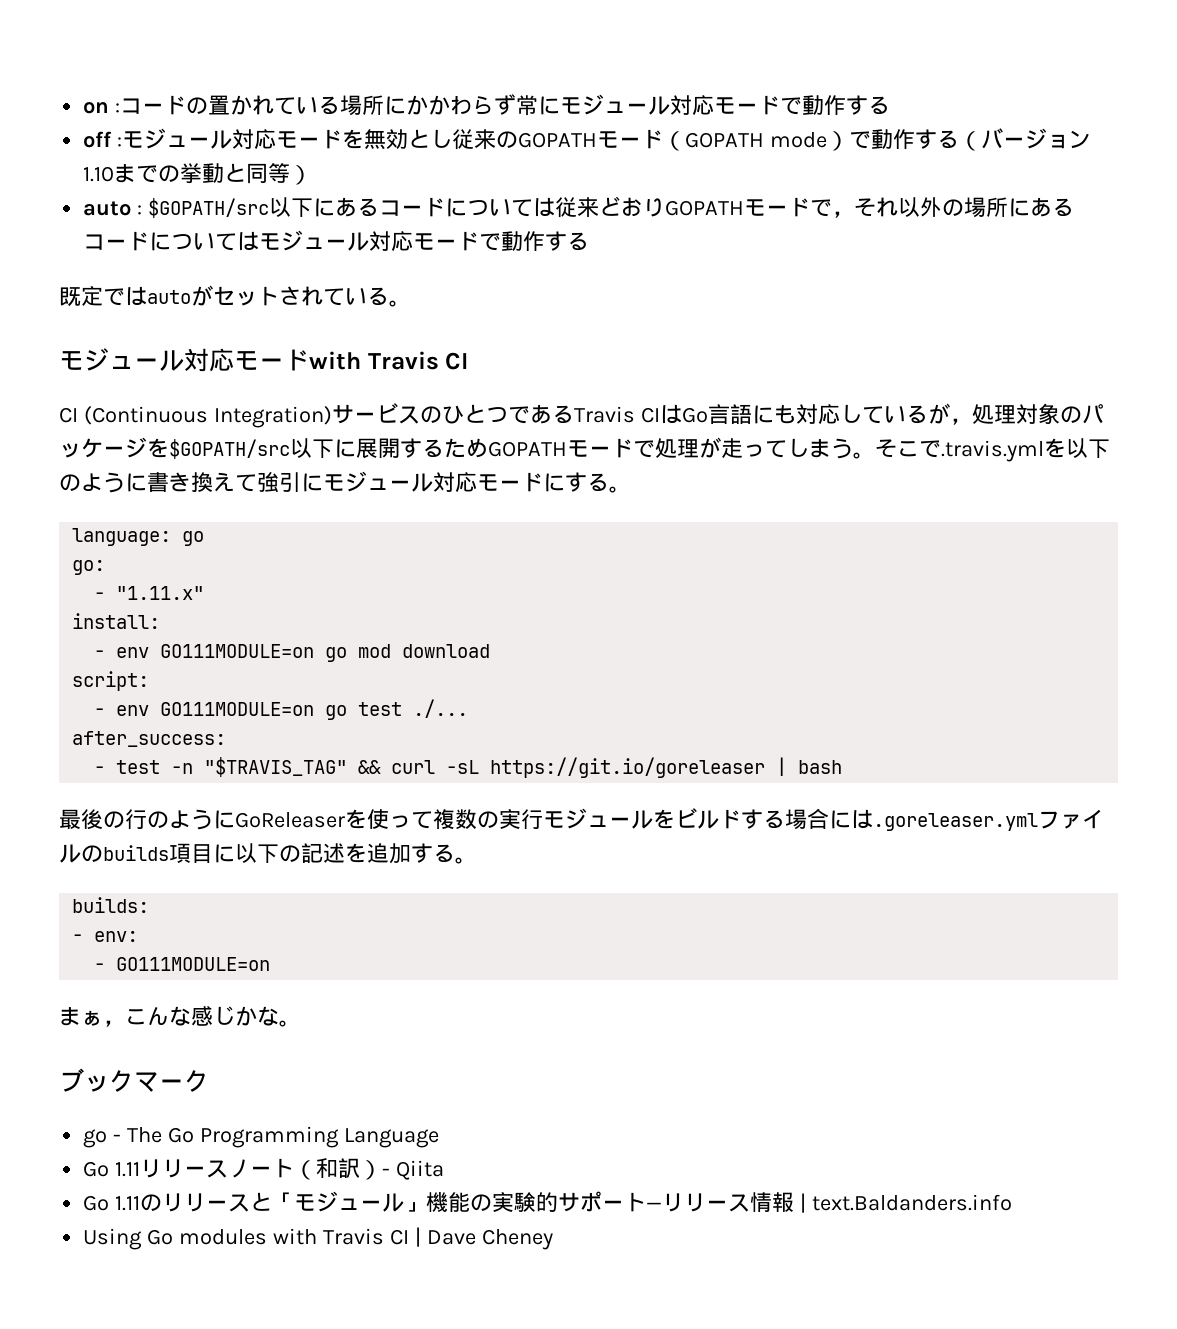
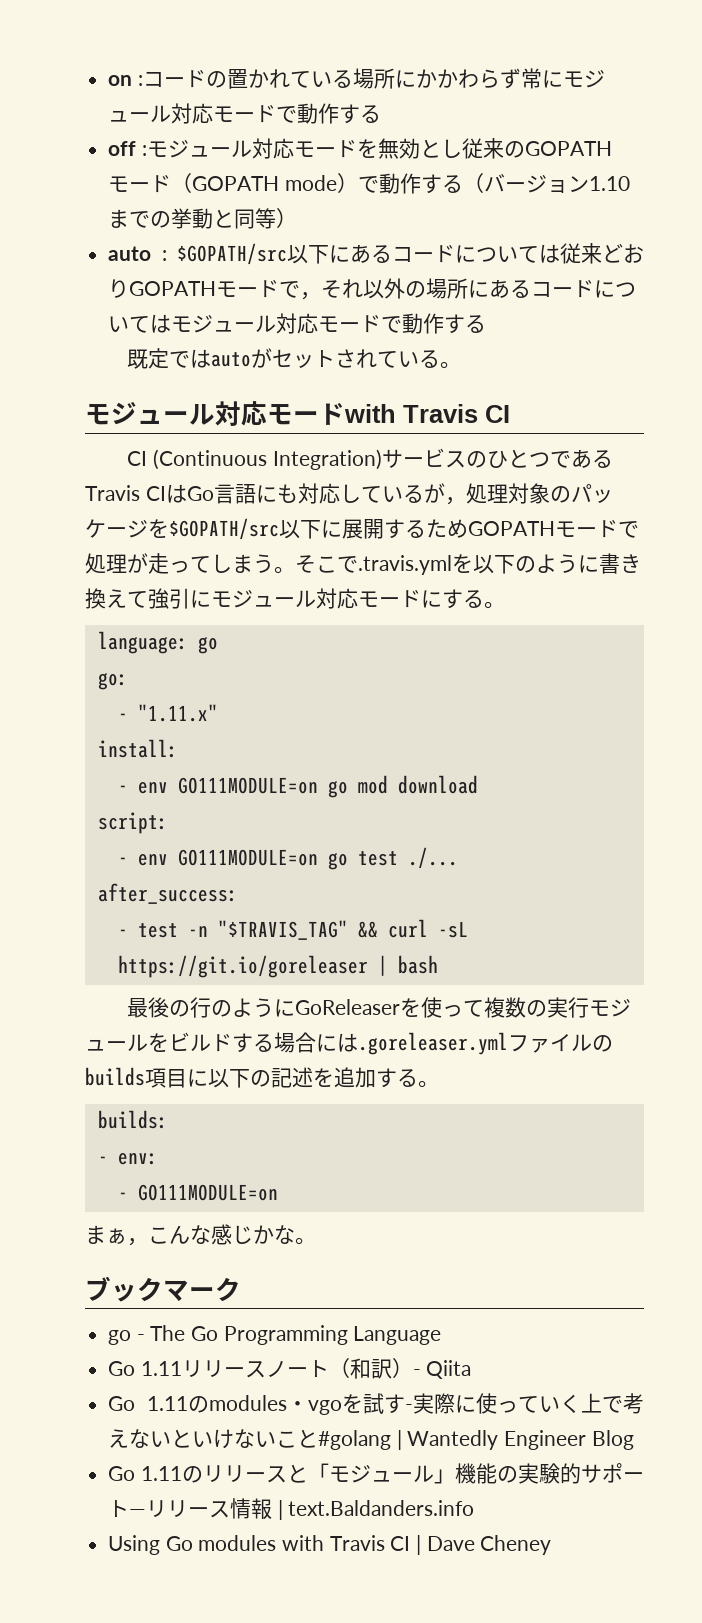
(445, 1170) none -> [108,1393,644,1415] [108,1429,634,1450] // Go 1.11のmodules・vgoを試す-実際に使っていく上で考えないといけないこと#golang | Wantedly Engineer Blog

